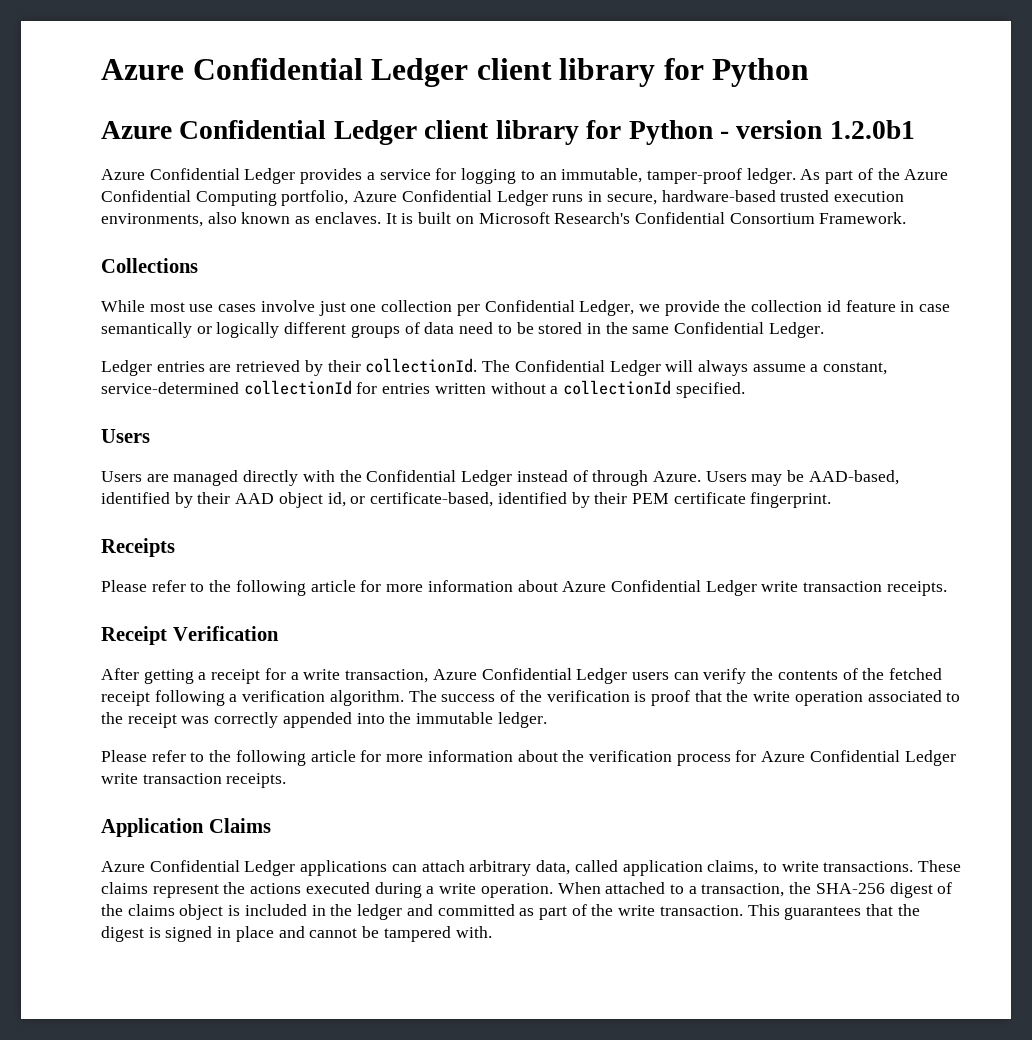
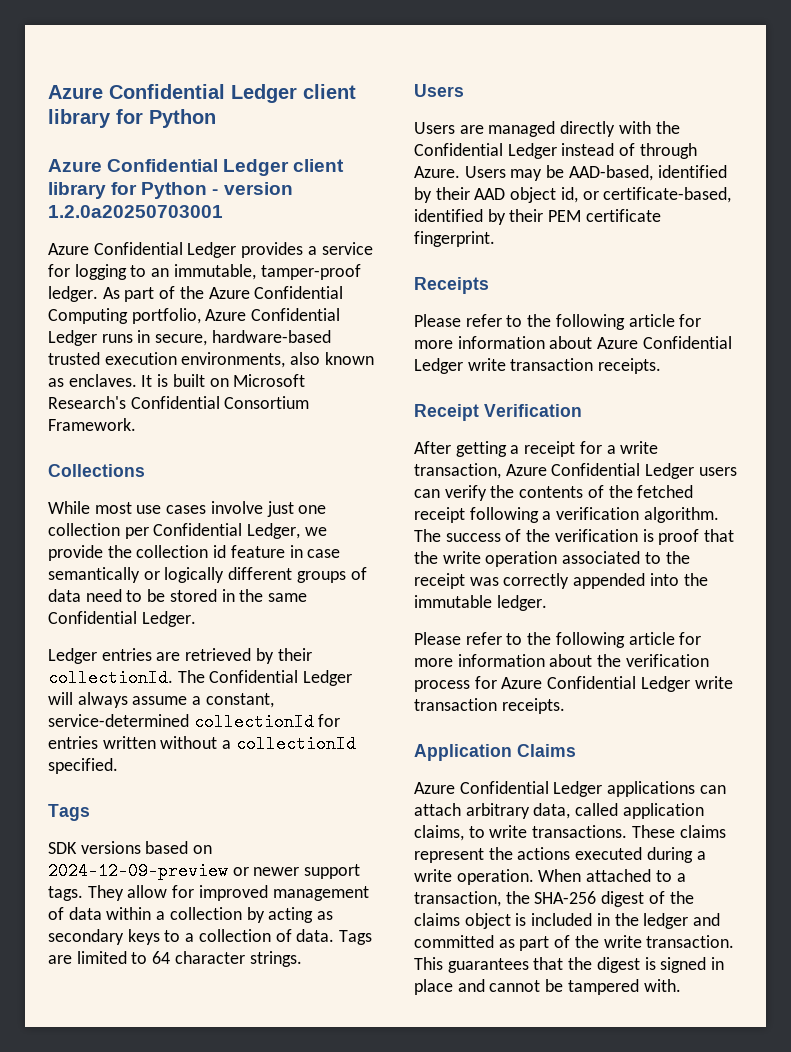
[829,120,915,139] 1.2.0b1 -> [48,205,223,218] 1.2.0a20250703001
(745, 390) none -> [48,804,90,821] [48,841,213,854] [48,862,361,880] [48,885,369,901] [48,907,334,923] [48,929,373,945] [48,951,302,967] // Tags // SDK versions based on 2024-12-09-preview or newer support tags. They allow for improved management of data within a collection by acting as secondary keys to a collection of data. Tags are limited to 64 character strings.

